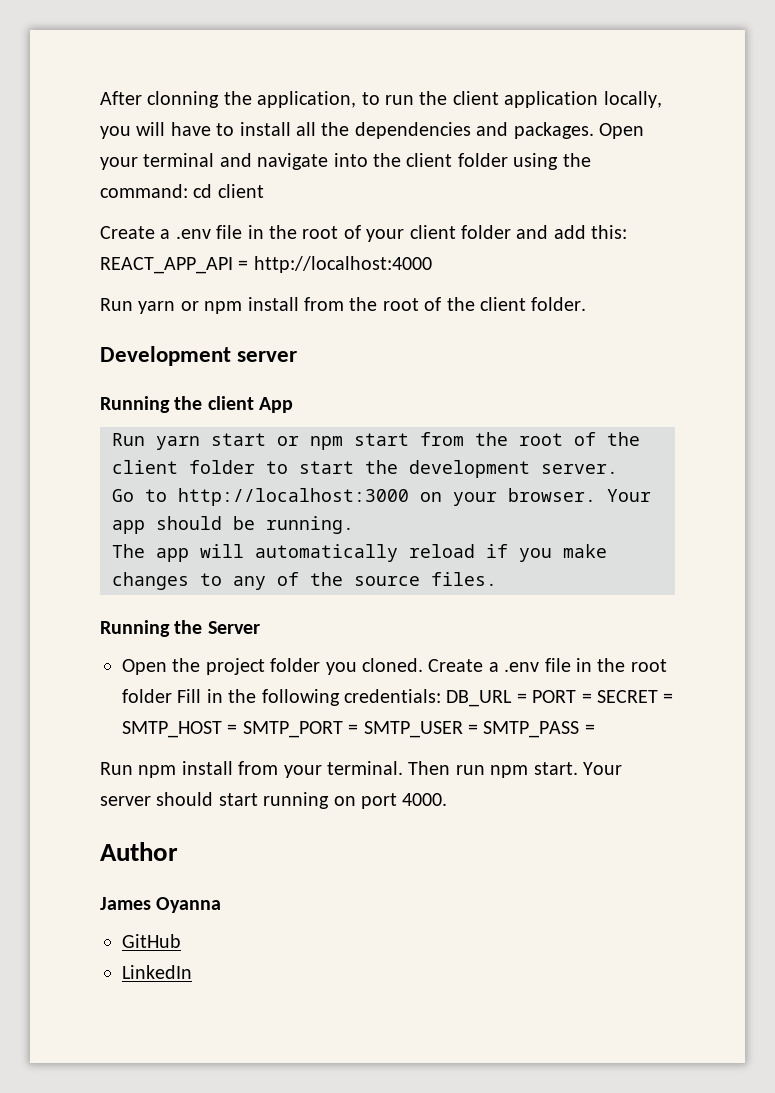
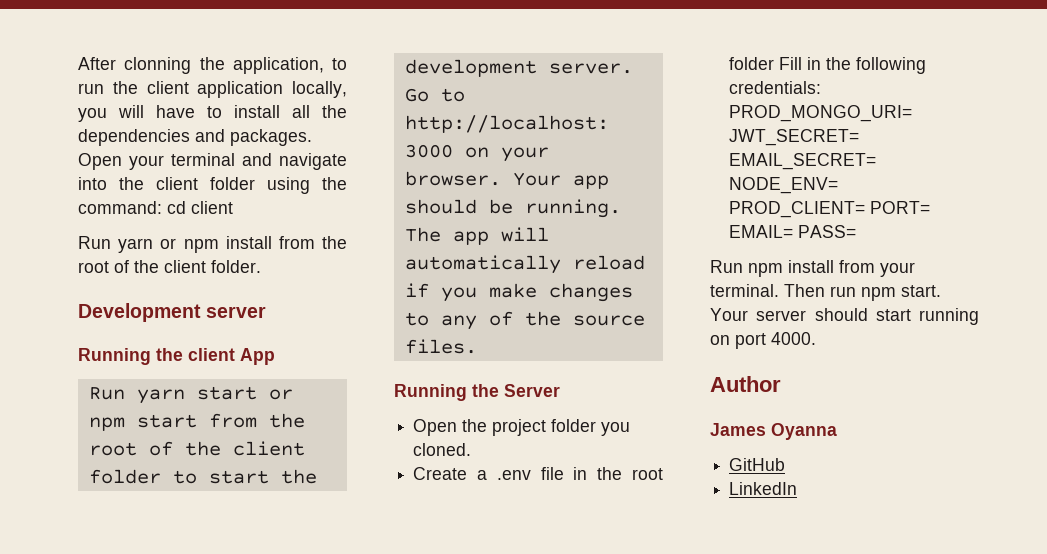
[100,225,628,242] [100,256,432,274] // Create a .env file in the root of your client folder and add this: REACT_APP_API = http://localhost:4000 -> (233, 207) none
(423, 665) none -> (472, 449) //
[446,690,674,707] [122,721,595,738] DB_URL = PORT = SECRET = SMTP_HOST = SMTP_PORT = SMTP_USER = SMTP_PASS = -> [729,105,913,122] [729,129,860,146] [729,153,877,170] [729,177,839,194] [729,201,931,218] [729,225,857,238] PROD_MONGO_URI= JWT_SECRET= EMAIL_SECRET= NODE_ENV= PROD_CLIENT= PORT= EMAIL= PASS=

